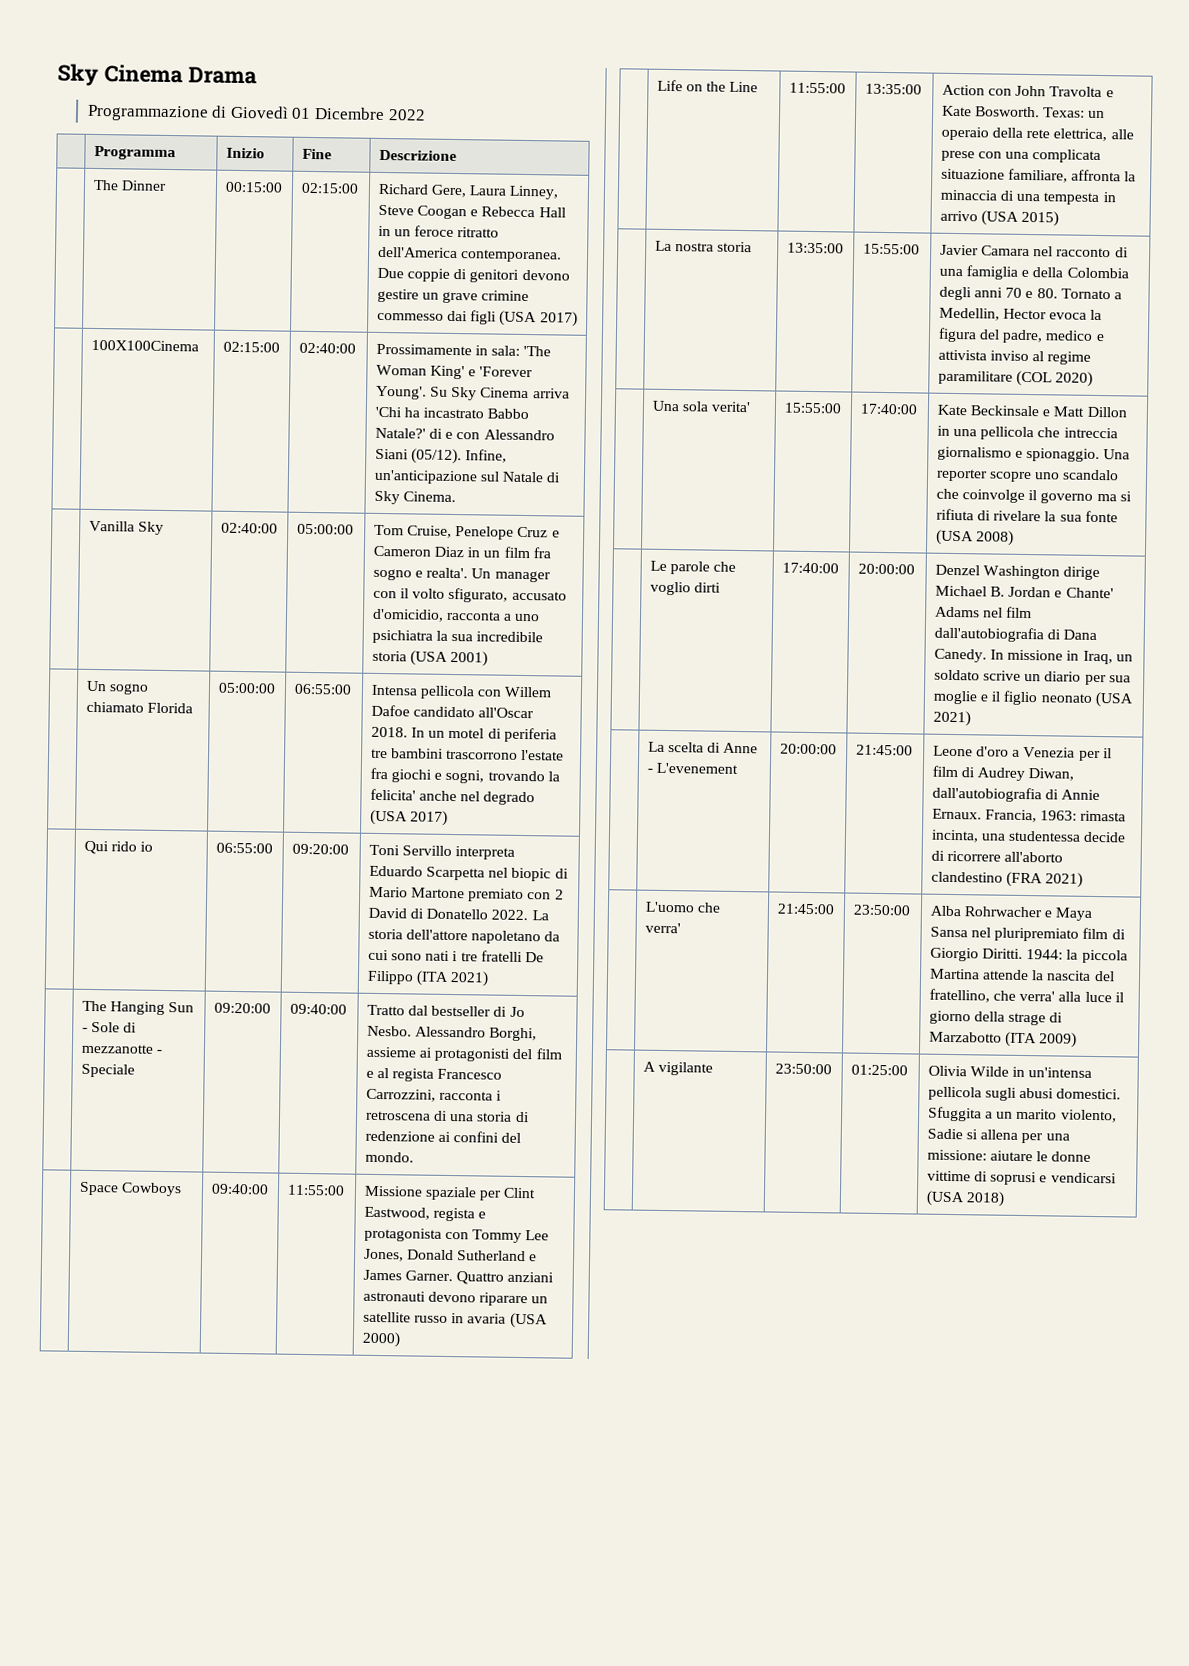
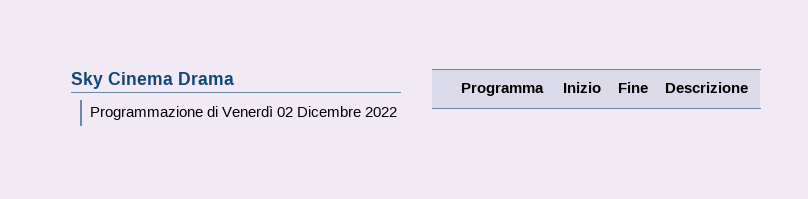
[229,105,312,119] Giovedì 01 -> [222,106,294,117] Venerdì 02
[92,179,168,191] [224,181,283,193] [300,182,359,194] [377,183,560,200] [377,204,566,220] [377,225,500,238] [377,246,563,263] [376,267,570,283] [376,288,530,304] [376,310,578,327] [90,339,199,352] [222,341,280,353] [298,342,356,354] [375,343,552,357] [375,364,534,380] [375,385,570,401] [374,406,530,420] [374,427,555,441] [374,448,508,465] [373,469,562,485] [373,490,457,505] [88,520,165,535] [220,522,278,534] [296,523,354,535] [373,524,560,540] [372,545,551,559] [372,567,551,583] [372,587,567,603] [371,608,541,622] [371,629,544,644] [371,650,489,667] [85,680,150,695] [85,701,194,714] [217,682,276,694] [293,683,352,695] [370,684,553,700] [370,704,535,719] [370,726,557,743] [370,748,565,761] [369,767,560,784] [369,788,536,806] [369,809,449,826] [83,840,154,855] [215,842,273,854] [291,843,349,855] [368,844,516,860] [368,865,569,882] [368,886,564,903] [367,907,549,921] [367,928,561,945] [367,949,544,963] [366,970,490,987] [81,1000,195,1016] [81,1021,138,1033] [80,1043,163,1054] [80,1063,135,1078] [213,1002,271,1014] [289,1003,347,1015] [366,1004,525,1018] [366,1025,538,1042] [365,1046,562,1062] [365,1067,503,1082] [365,1088,503,1102] [364,1110,530,1123] [364,1130,522,1144] [364,1151,414,1163] [78,1181,183,1197] [210,1183,269,1195] [286,1184,345,1196] [363,1185,537,1201] [363,1206,487,1222] [363,1227,550,1244] [363,1248,538,1262] [362,1269,555,1285] [362,1290,549,1307] [362,1311,548,1329] [361,1331,401,1348] [656,79,759,93] [788,82,846,94] [864,83,922,95] [941,84,1114,98] [941,105,1106,119] [940,126,1134,142] [940,149,1102,164] [940,168,1137,183] [939,189,1116,205] [939,210,1060,227] [654,240,753,253] [786,242,844,254] [862,243,920,255] [939,244,1129,258] [938,265,1129,280] [938,286,1122,301] [938,307,1103,321] [937,327,1105,344] [937,349,1092,365] [937,370,1094,387] [651,400,752,413] [783,402,842,414] [859,403,918,415] [936,404,1127,418] [936,425,1118,441] [936,446,1131,463] [935,468,1120,483] [935,488,1132,504] [935,508,1118,523] [935,529,1015,546] [649,560,737,575] [649,581,722,596] [781,562,839,574] [857,563,915,575] [934,564,1101,581] [934,585,1114,599] [934,606,1033,619] [933,626,1098,643] [933,648,1133,665] [933,669,1131,686] [932,690,1134,708] [932,710,971,727] [647,741,759,754] [646,762,739,775] [779,743,837,755] [855,744,913,756] [932,745,1112,762] [931,765,1075,782] [931,786,1101,803] [931,808,1127,823] [930,829,1127,843] [930,850,1064,863] [930,871,1084,888] [644,901,722,913] [644,922,681,934] [776,903,835,915] [852,904,911,916] [929,905,1094,921] [929,926,1126,942] [929,947,1128,964] [928,968,1115,982] [928,988,1124,1003] [928,1010,1064,1026] [928,1031,1078,1048] [642,1061,714,1076] [774,1063,832,1075] [850,1064,908,1076] [927,1065,1093,1078] [927,1086,1122,1101] [927,1106,1117,1123] [926,1128,1070,1144] [926,1149,1092,1162] [926,1170,1117,1186] [925,1190,1006,1207] // | The Dinner | 00:15:00 | 02:15:00 | Richard Gere, Laura Linney, Steve Coogan e Rebecca Hall in un feroce ritratto dell'America contemporanea. Due coppie di genitori devono gestire un grave crimine commesso dai figli (USA 2017) // | 100X100Cinema | 02:15:00 | 02:40:00 | Prossimamente in sala: 'The Woman King' e 'Forever Young'. Su Sky Cinema arriva 'Chi ha incastrato Babbo Natale?' di e con Alessandro Siani (05/12). Infine, un'anticipazione sul Natale di Sky Cinema. // | Vanilla Sky | 02:40:00 | 05:00:00 | Tom Cruise, Penelope Cruz e Cameron Diaz in un film fra sogno e realta'. Un manager con il volto sfigurato, accusato d'omicidio, racconta a uno psichiatra la sua incredibile storia (USA 2001) // | Un sogno chiamato Florida | 05:00:00 | 06:55:00 | Intensa pellicola con Willem Dafoe candidato all'Oscar 2018. In un motel di periferia tre bambini trascorrono l'estate fra giochi e sogni, trovando la felicita' anche nel degrado (USA 2017) // | Qui rido io | 06:55:00 | 09:20:00 | Toni Servillo interpreta Eduardo Scarpetta nel biopic di Mario Martone premiato con 2 David di Donatello 2022. La storia dell'attore napoletano da cui sono nati i tre fratelli De Filippo (ITA 2021) // | The Hanging Sun - Sole di mezzanotte - Speciale | 09:20:00 | 09:40:00 | Tratto dal bestseller di Jo Nesbo. Alessandro Borghi, assieme ai protagonisti del film e al regista Francesco Carrozzini, racconta i retroscena di una storia di redenzione ai confini del mondo. // | Space Cowboys | 09:40:00 | 11:55:00 | Missione spaziale per Clint Eastwood, regista e protagonista con Tommy Lee Jones, Donald Sutherland e James Garner. Quattro anziani astronauti devono riparare un satellite russo in avaria (USA 2000) // | Life on the Line | 11:55:00 | 13:35:00 | Action con John Travolta e Kate Bosworth. Texas: un operaio della rete elettrica, alle prese con una complicata situazione familiare, affronta la minaccia di una tempesta in arrivo (USA 2015) // | La nostra storia | 13:35:00 | 15:55:00 | Javier Camara nel racconto di una famiglia e della Colombia degli anni 70 e 80. Tornato a Medellin, Hector evoca la figura del padre, medico e attivista inviso al regime paramilitare (COL 2020) // | Una sola verita' | 15:55:00 | 17:40:00 | Kate Beckinsale e Matt Dillon in una pellicola che intreccia giornalismo e spionaggio. Una reporter scopre uno scandalo che coinvolge il governo ma si rifiuta di rivelare la sua fonte (USA 2008) // | Le parole che voglio dirti | 17:40:00 | 20:00:00 | Denzel Washington dirige Michael B. Jordan e Chante' Adams nel film dall'autobiografia di Dana Canedy. In missione in Iraq, un soldato scrive un diario per sua moglie e il figlio neonato (USA 2021) // | La scelta di Anne - L'evenement | 20:00:00 | 21:45:00 | Leone d'oro a Venezia per il film di Audrey Diwan, dall'autobiografia di Annie Ernaux. Francia, 1963: rimasta incinta, una studentessa decide di ricorrere all'aborto clandestino (FRA 2021) // | L'uomo che verra' | 21:45:00 | 23:50:00 | Alba Rohrwacher e Maya Sansa nel pluripremiato film di Giorgio Diritti. 1944: la piccola Martina attende la nascita del fratellino, che verra' alla luce il giorno della strage di Marzabotto (ITA 2009) // | A vigilante | 23:50:00 | 01:25:00 | Olivia Wilde in un'intensa pellicola sugli abusi domestici. Sfuggita a un marito violento, Sadie si allena per una missione: aiutare le donne vittime di soprusi e vendicarsi (USA 2018) -> (749, 87) none

